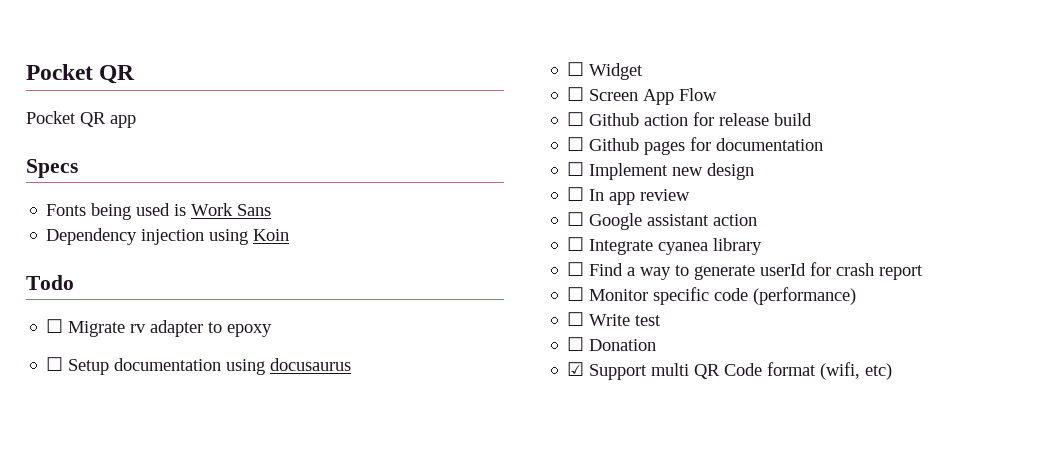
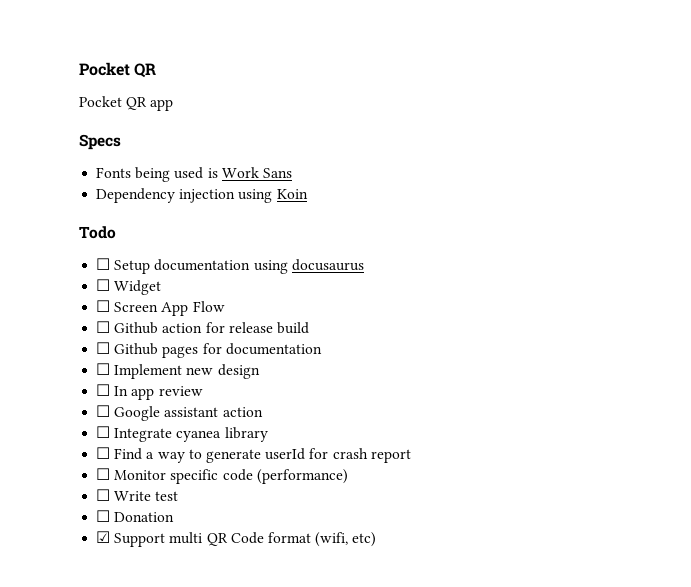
[46,319,273,337] // ☐ Migrate rv adapter to epoxy -> (116, 232) none

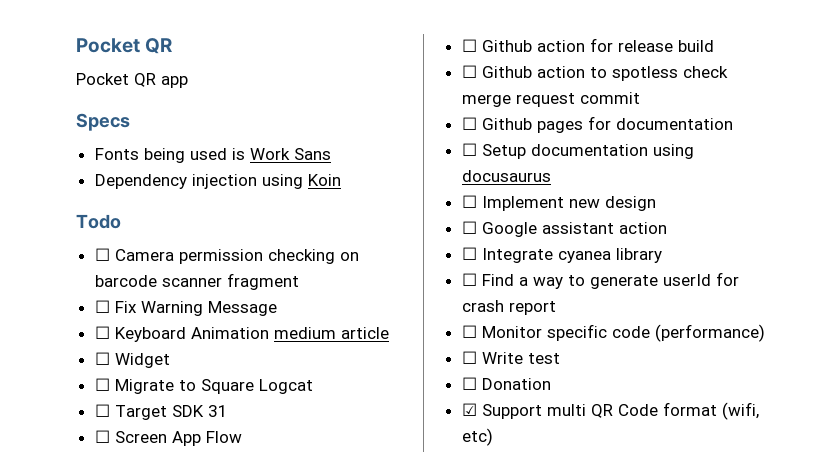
[114,259,364,274] [96,279,162,295] Setup documentation using docusaurus // ☐ Widget -> [114,249,359,264] [94,273,299,290] [94,300,277,316] [94,326,389,342] [94,352,170,368] [94,378,313,394] [94,404,228,420] Camera permission checking on barcode scanner fragment // ☐ Fix Warning Message // ☐ Keyboard Animation medium article // ☐ Widget // ☐ Migrate to Square Logcat // ☐ Target SDK 31
(309, 328) none -> [461,65,728,81] [461,92,640,107] // ☐ Github action to spotless check merge request commit
(322, 349) none -> [461,143,694,159] [461,170,551,182] // ☐ Setup documentation using docusaurus
[96,384,203,400] // ☐ In app review -> (656, 203) none

